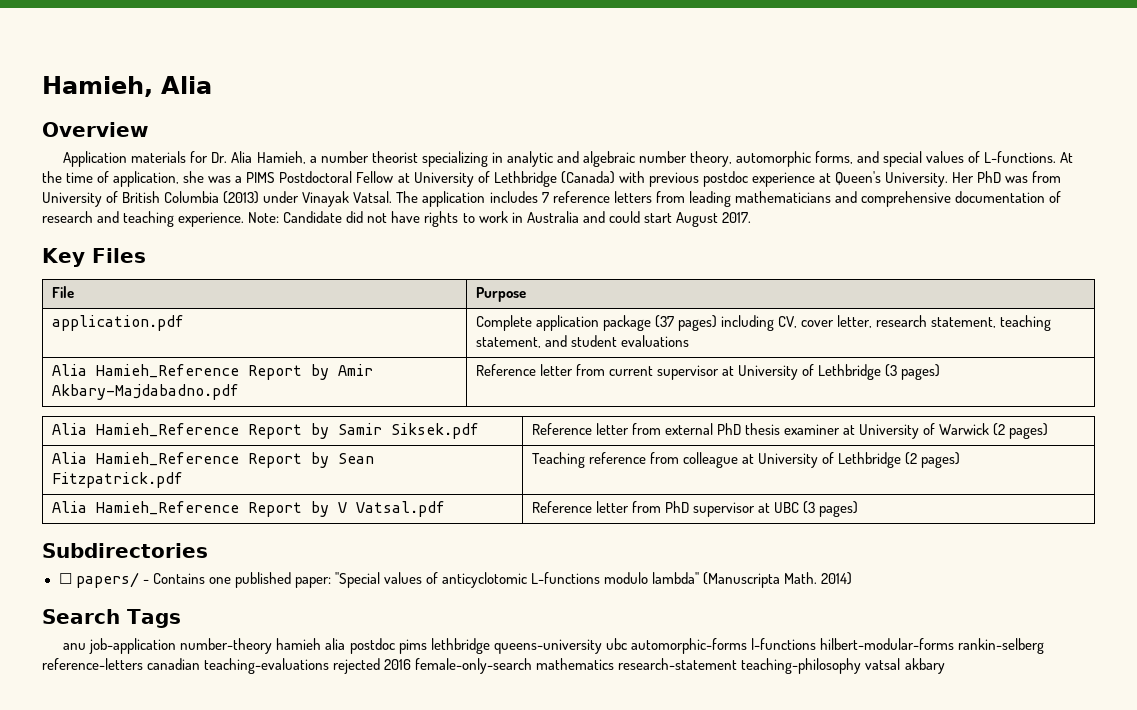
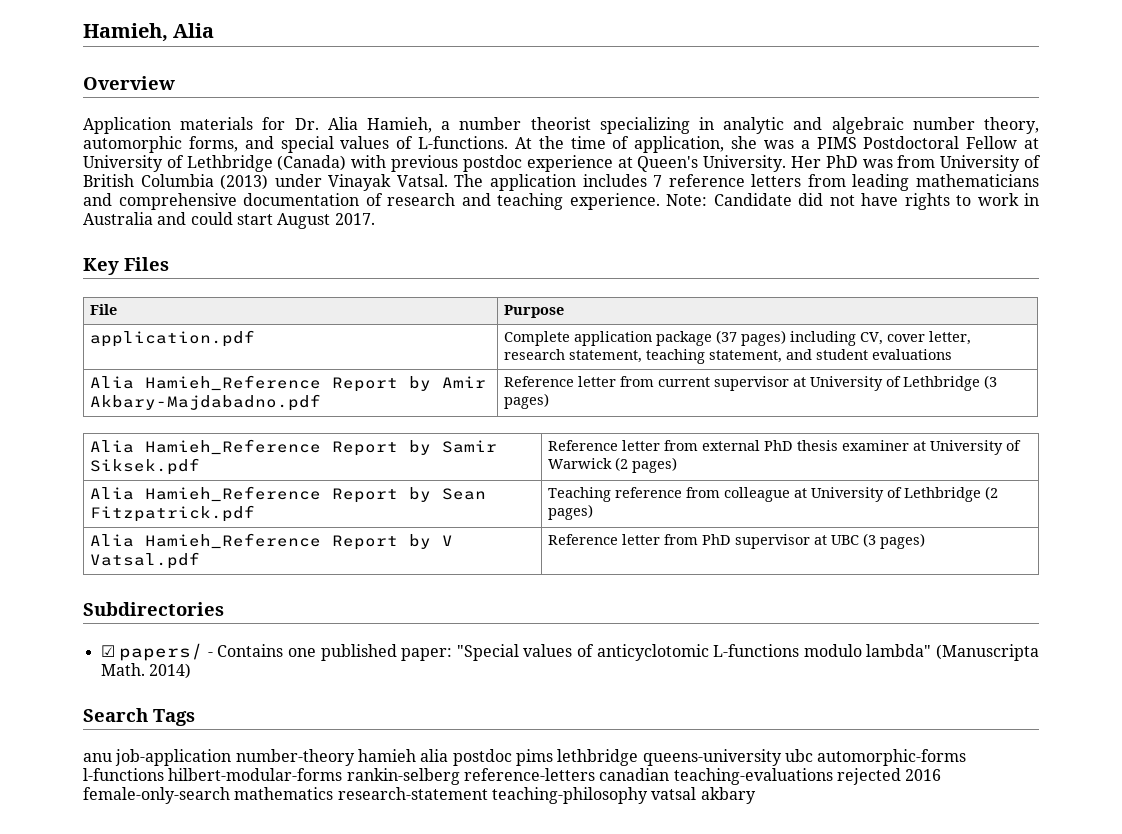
[58,573,72,584] ☐ -> [100,645,115,657] ☑

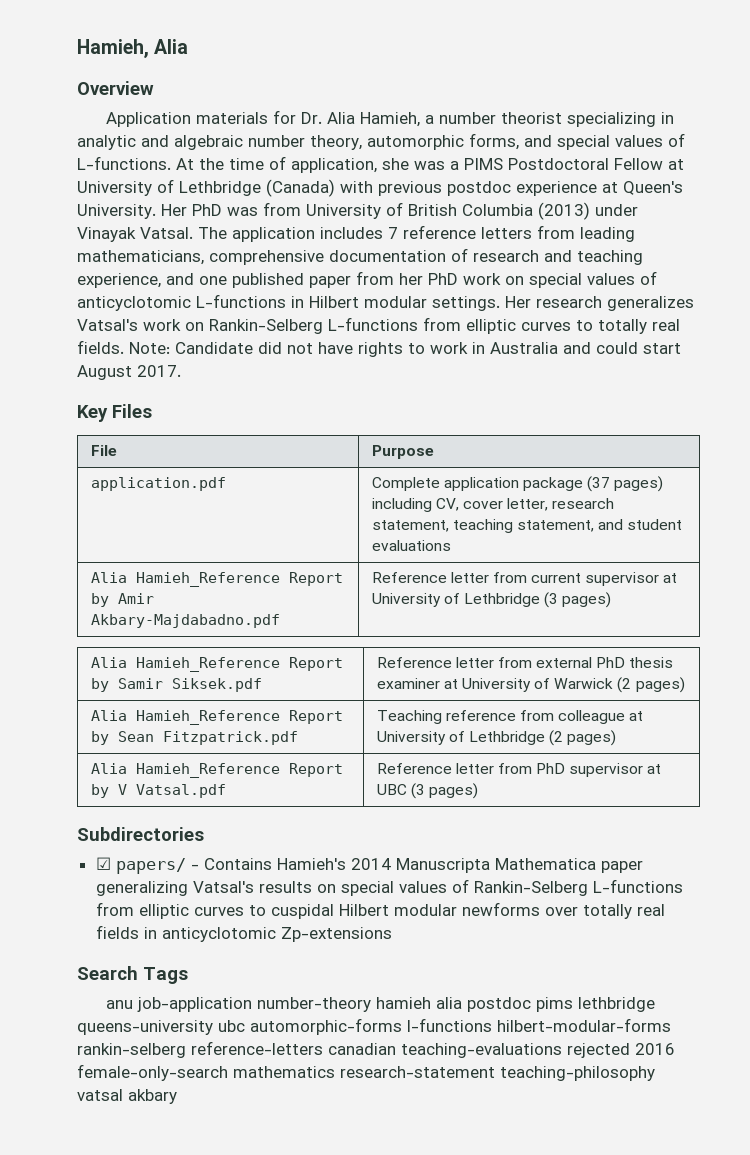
[915,174,1039,187] [83,193,112,206] mathematicians and -> [77,250,204,265] mathematicians,
[569,193,660,210] experience. -> [77,271,657,288] [77,294,694,311] [77,317,680,334] [77,340,124,354] experience, and one published paper from her PhD work on special values of anticyclotomic L-functions in Hilbert modular settings. Her research generalizes Vatsal's work on Rankin-Selberg L-functions from elliptic curves to totally real fields.
[288,644,1040,661] [100,663,191,679] one published paper: "Special values of anticyclotomic L-functions modulo lambda" (Manuscripta Math. 2014) -> [276,858,643,873] [95,879,683,896] [95,902,665,919] [95,925,392,942] Hamieh's 2014 Manuscripta Mathematica paper generalizing Vatsal's results on special values of Rankin-Selberg L-functions from elliptic curves to cuspidal Hilbert modular newforms over totally real fields in anticyclotomic Zp-extensions

